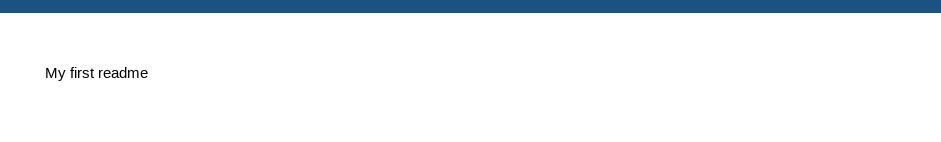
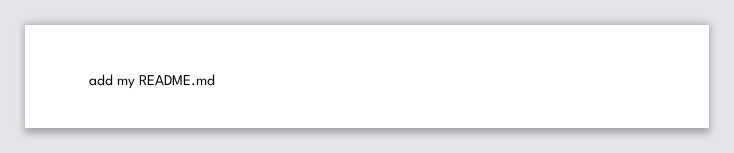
[45,67,149,81] My first readme -> [89,74,216,89] add my README.md

